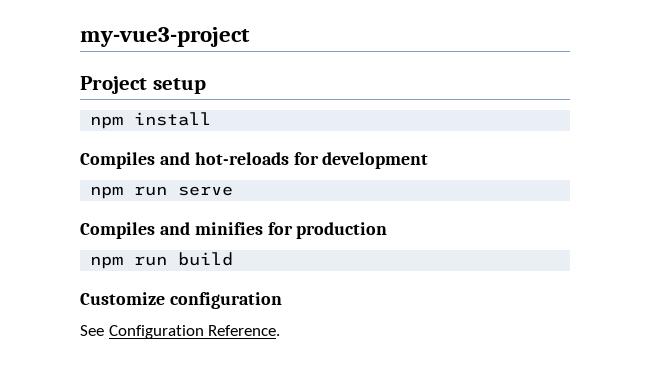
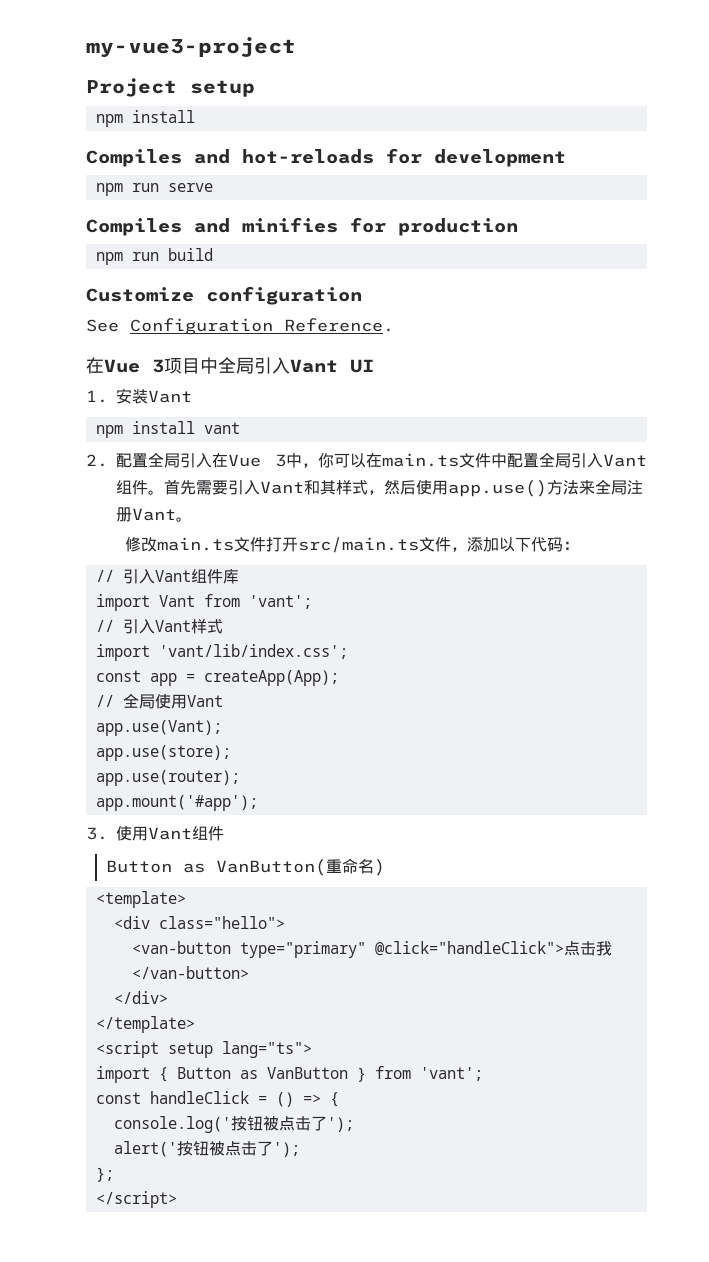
(281, 330) none -> [86,357,374,374] [86,388,192,404] [95,421,240,438] [86,452,647,468] [116,479,643,497] [116,507,192,522] [124,536,579,553] [95,569,239,584] [95,594,312,611] [95,619,223,634] [95,644,348,661] [95,670,339,686] [95,693,223,709] [95,720,222,736] [95,745,231,761] [95,770,240,786] [95,795,258,811] [86,826,224,841] [106,858,386,876] [95,891,186,908] [113,916,285,929] [131,941,612,958] [131,966,249,979] [113,991,168,1004] [95,1016,195,1033] [95,1041,312,1058] [95,1066,483,1083] [95,1091,339,1107] [113,1116,354,1133] [113,1141,300,1157] [95,1167,114,1182] [95,1191,177,1208] // 在Vue 3项目中全局引入Vant UI // 1.安装Vant // npm install vant // 2.配置全局引入在Vue 3中，你可以在main.ts文件中配置全局引入Vant组件。首先需要引入Vant和其样式，然后使用app.use()方法来全局注册Vant。 // 修改main.ts文件打开src/main.ts文件，添加以下代码： // // 引入Vant组件库 // import Vant from 'vant'; // // 引入Vant样式 // import 'vant/lib/index.css'; // const app = createApp(App); // // 全局使用Vant // app.use(Vant); // app.use(store); // app.use(router); // app.mount('#app'); // 3.使用Vant组件 // Button as VanButton(重命名) // <template> // <div class="hello"> // <van-button type="primary" @click="handleClick">点击我</van-button> // </div> // </template> // <script setup lang="ts"> // import { Button as VanButton } from 'vant'; // const handleClick = () => { // console.log('按钮被点击了'); // alert('按钮被点击了'); // }; // </script>

